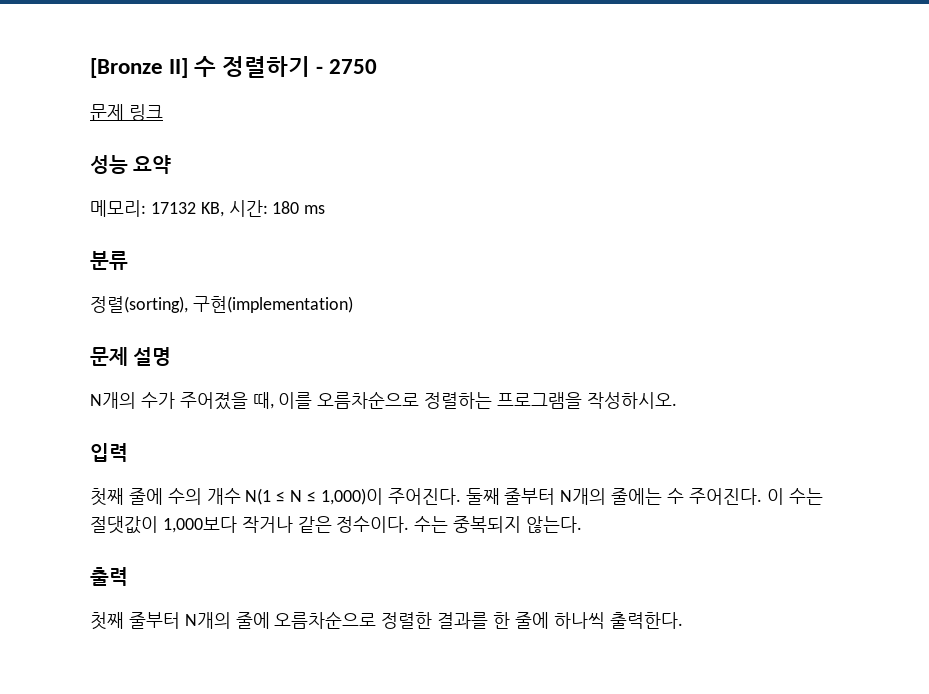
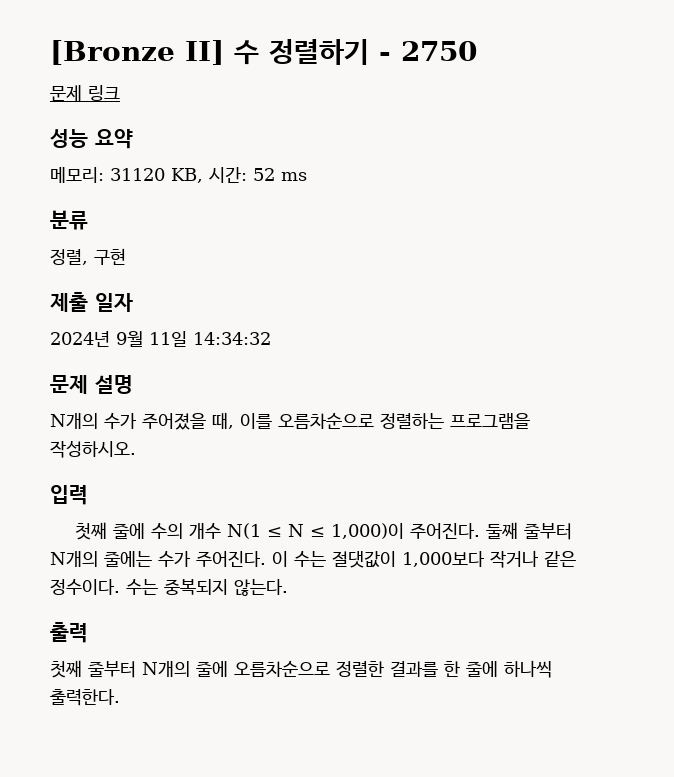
[150,202,196,214] 17132 -> [110,168,165,181] 31120
[272,201,300,214] 180 -> [253,168,275,181] 52
[90,296,353,313] 정렬(sorting), 구현(implementation) -> [50,248,126,265] [50,292,133,312] [50,331,271,347] 정렬, 구현 // 제출 일자 // 2024년 9월 11일 14:34:32
[667,488,685,504] 수 -> [158,551,191,567] 수가

